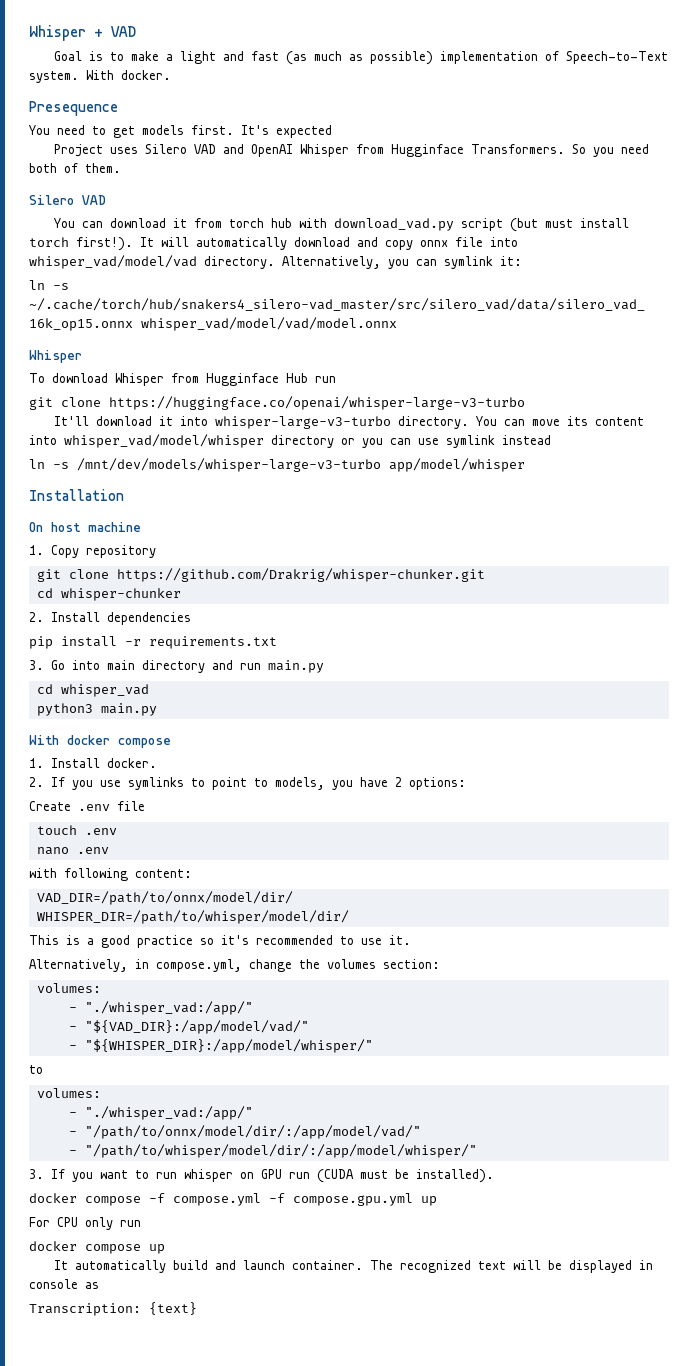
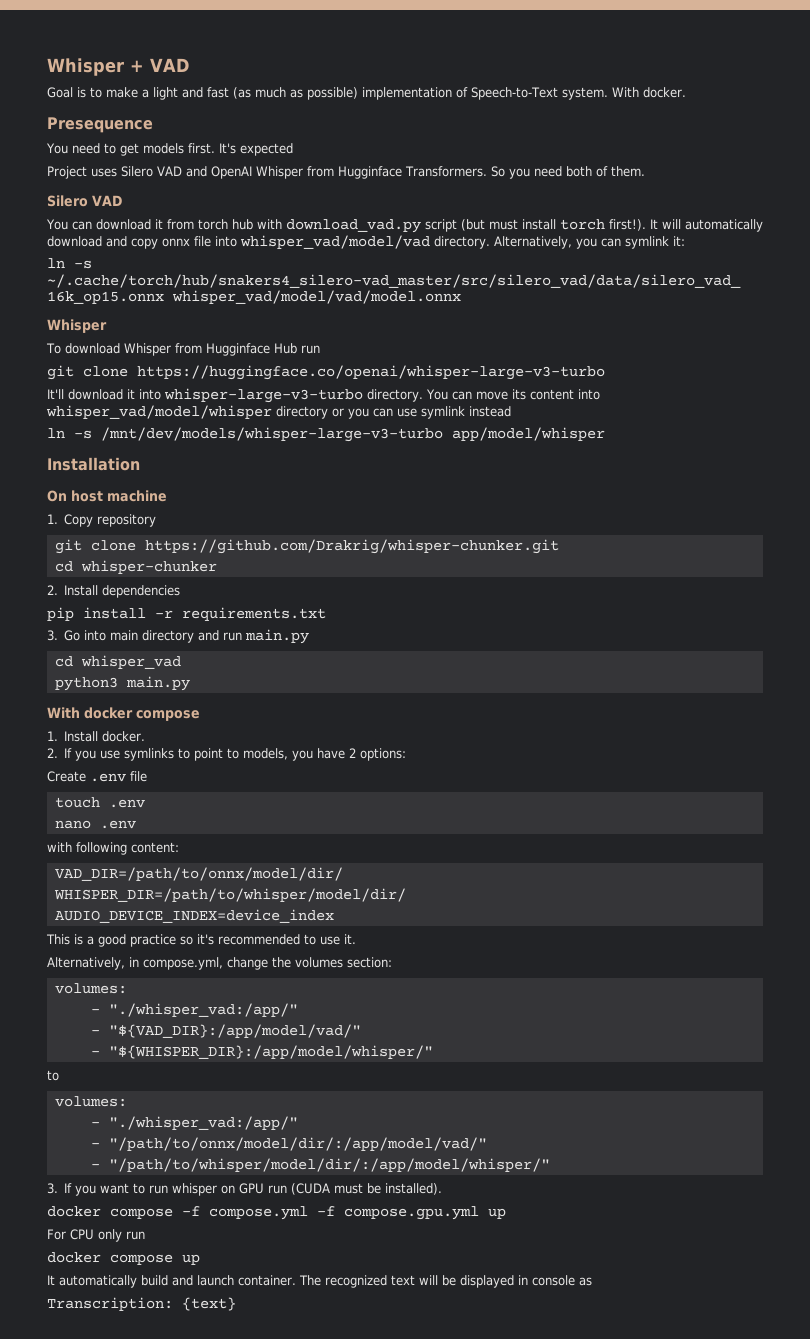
(349, 917) none -> [54,909,334,923] // AUDIO_DEVICE_INDEX=device_index

